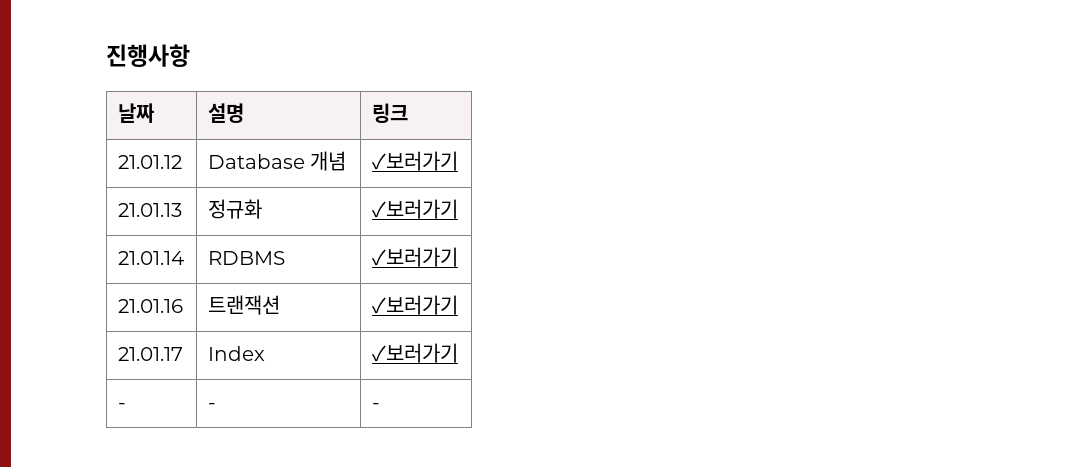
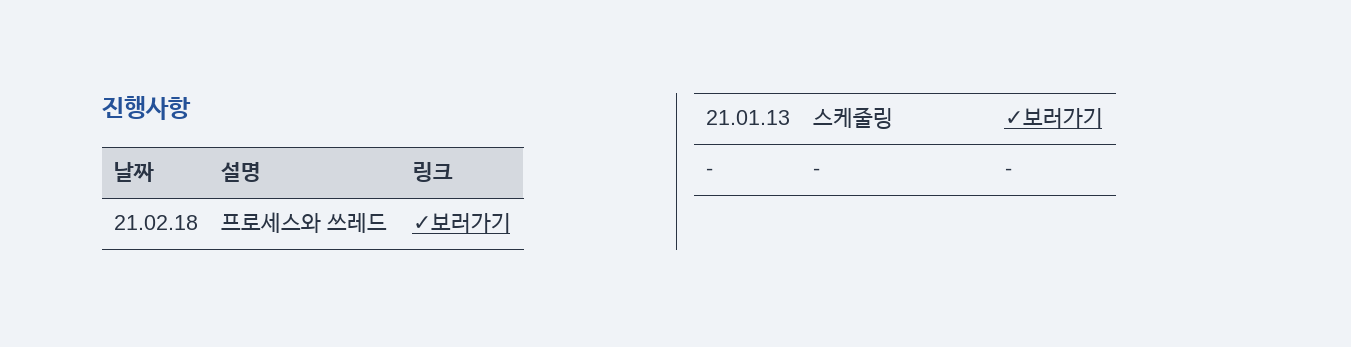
[117,155,182,169] [207,151,347,171] 21.01.12 | Database 개념 -> [113,215,198,230] [220,212,387,233] 21.02.18 | 프로세스와 쓰레드
[207,199,262,219] [371,199,458,219] [117,251,184,265] [207,251,285,265] [371,247,458,267] [117,299,183,313] [207,295,280,315] [371,295,458,315] [117,347,183,361] [207,346,265,361] 정규화 | ✓보러가기 // 21.01.14 | RDBMS | ✓보러가기 // 21.01.16 | 트랜잭션 | ✓보러가기 // 21.01.17 | Index -> [812,107,893,129] 스케줄링

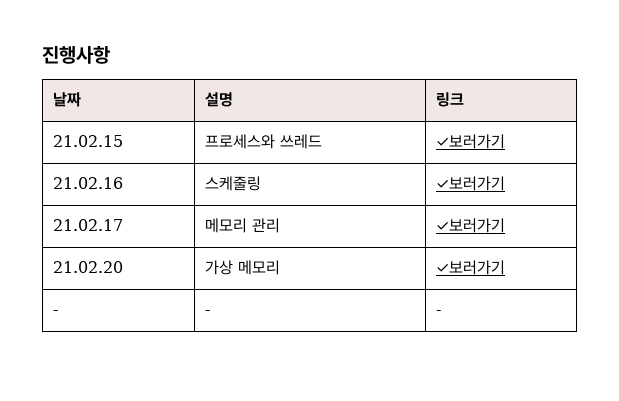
[113,215,198,230] 21.02.18 -> [52,135,123,147] 21.02.15
[705,110,790,125] 21.01.13 -> [52,177,123,189] 21.02.16
(1103, 118) none -> [52,219,123,231] [204,218,280,233] [435,218,505,233] [52,261,123,273] [204,260,280,275] [435,260,505,275] // 21.02.17 | 메모리 관리 | ✓보러가기 // 21.02.20 | 가상 메모리 | ✓보러가기

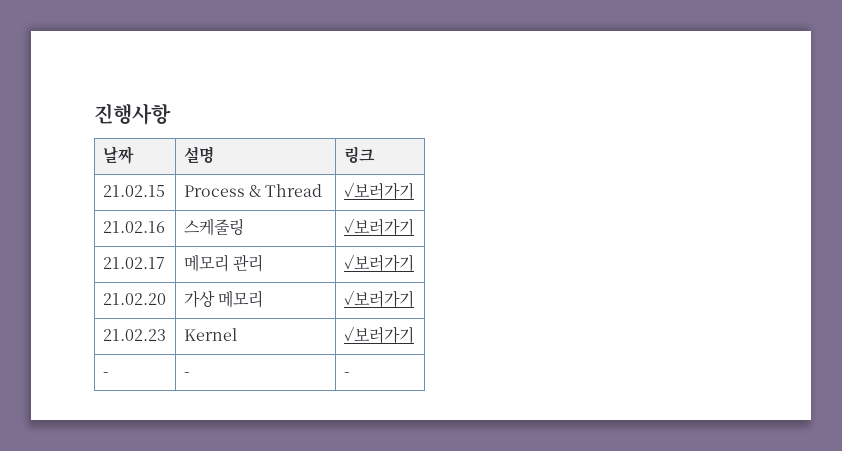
[204,134,322,149] 프로세스와 쓰레드 -> [183,184,323,197] Process & Thread
(505, 267) none -> [102,329,166,341] [183,328,237,341] [343,326,414,344] // 21.02.23 | Kernel | ✓보러가기

